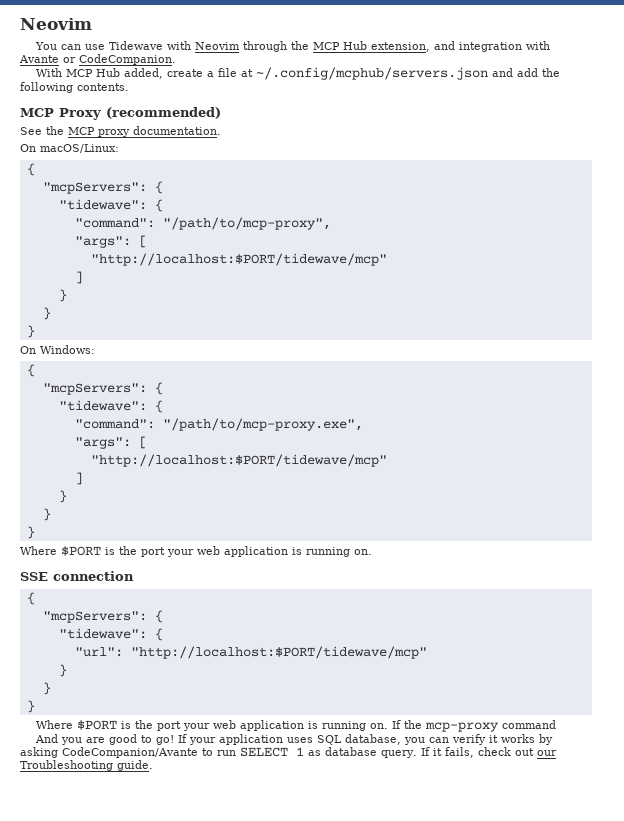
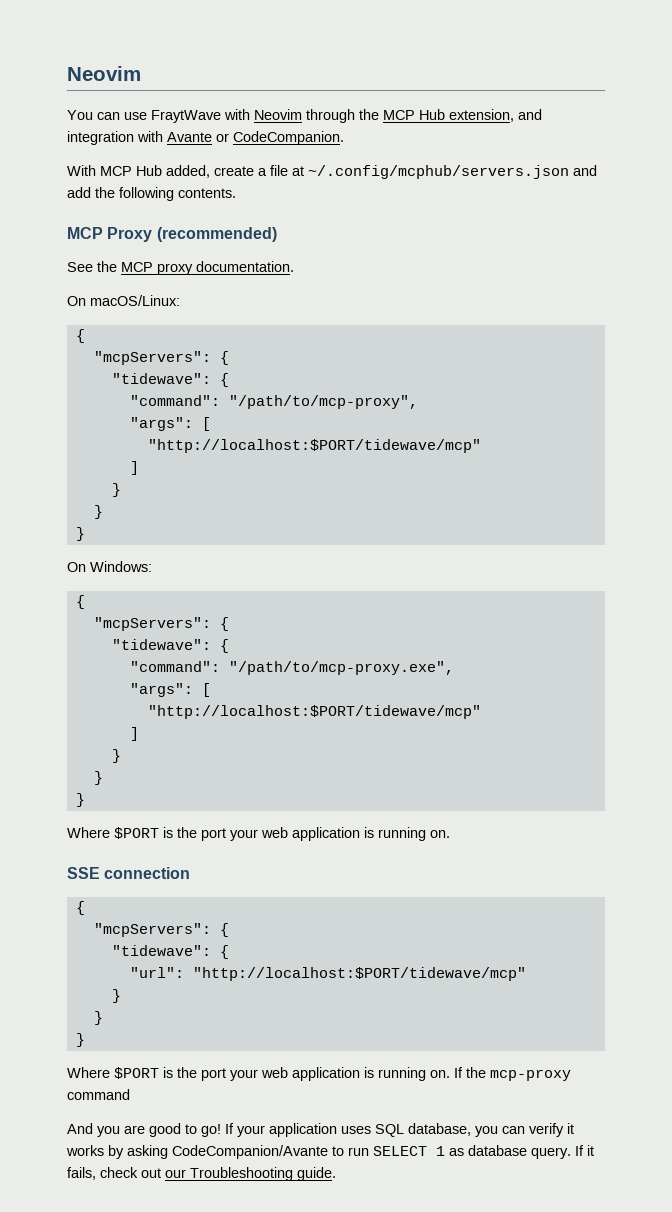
[108,41,163,50] Tidewave -> [151,110,221,123] FraytWave

